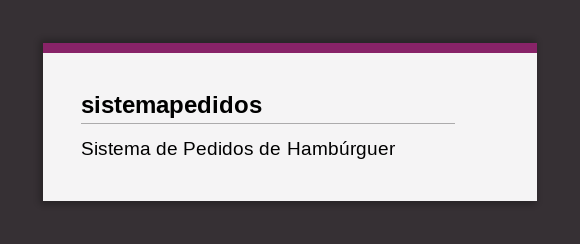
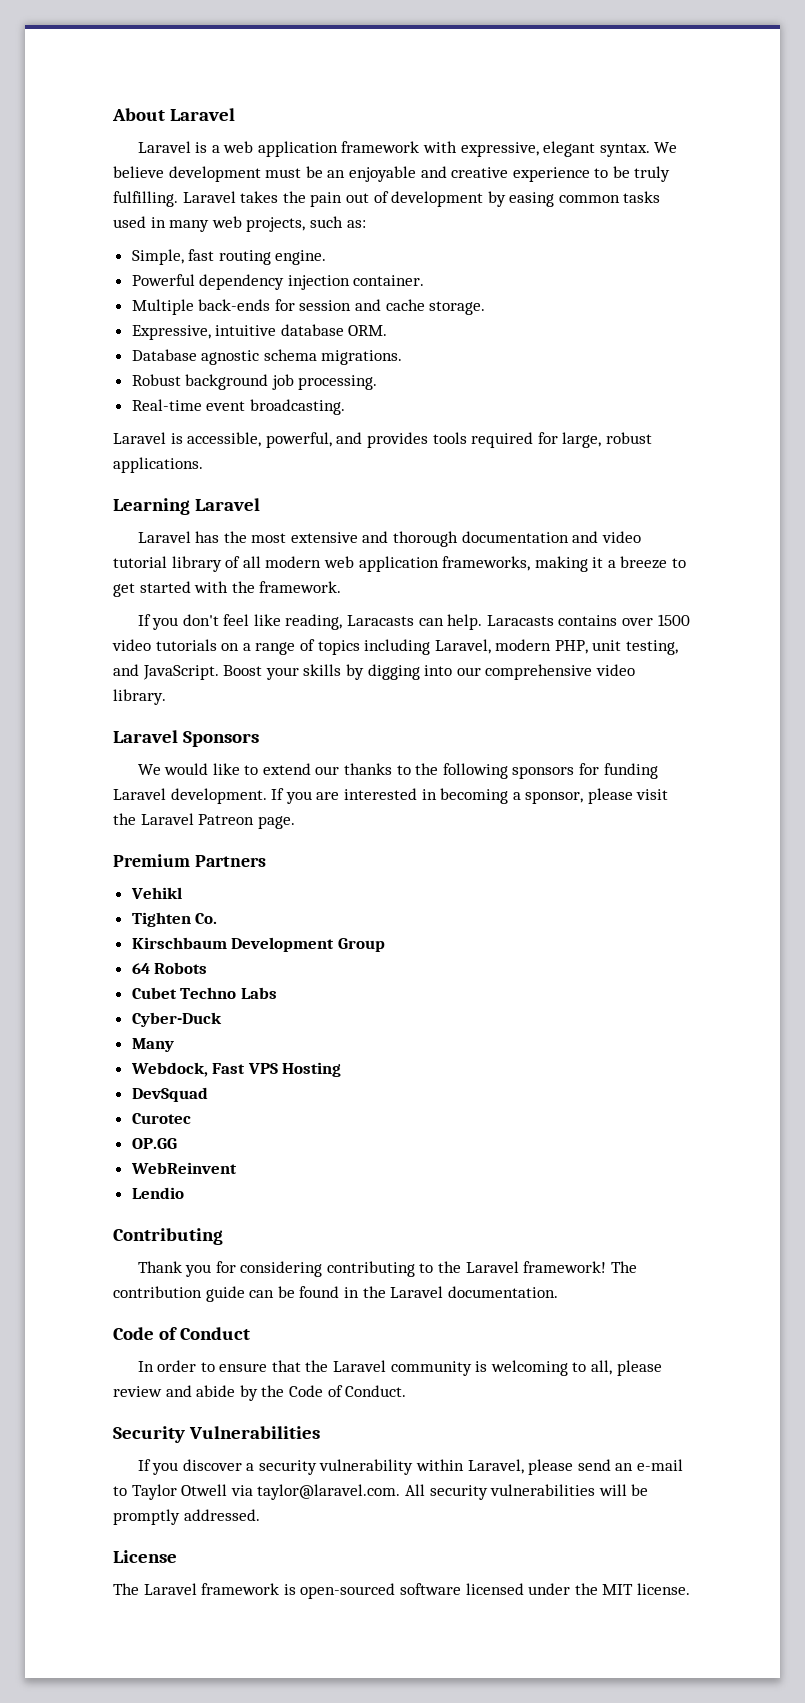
[81,96,262,118] [81,141,396,159] sistemapedidos // Sistema de Pedidos de Hambúrguer -> [112,108,235,121] [137,141,678,157] [113,166,671,182] [113,191,661,207] [113,216,366,232] [131,249,327,265] [131,274,425,290] [131,299,486,315] [131,324,388,340] [131,349,403,365] [131,374,378,390] [131,399,345,415] [113,432,652,448] [113,457,203,473] [113,498,260,515] [137,531,641,547] [113,556,687,572] [113,581,342,597] [137,614,690,630] [112,639,679,655] [113,664,635,680] [113,689,166,705] [113,730,259,747] [137,763,658,779] [113,788,669,804] [113,813,295,829] [113,854,266,867] [130,887,182,899] [131,912,218,927] [131,937,385,952] [131,962,208,974] [131,987,277,999] [131,1012,222,1027] [131,1038,174,1052] [130,1062,342,1077] [131,1087,208,1102] [131,1113,191,1124] [131,1138,177,1149] [130,1162,237,1174] [131,1187,184,1199] [113,1228,223,1245] [137,1261,637,1277] [113,1286,558,1302] [113,1327,250,1340] [137,1360,662,1376] [113,1385,407,1401] [113,1426,320,1443] [137,1459,684,1475] [113,1484,649,1500] [113,1509,260,1525] [113,1550,177,1563] [113,1583,690,1599] About Laravel // Laravel is a web application framework with expressive, elegant syntax. We believe development must be an enjoyable and creative experience to be truly fulfilling. Laravel takes the pain out of development by easing common tasks used in many web projects, such as: // Simple, fast routing engine. // Powerful dependency injection container. // Multiple back-ends for session and cache storage. // Expressive, intuitive database ORM. // Database agnostic schema migrations. // Robust background job processing. // Real-time event broadcasting. // Laravel is accessible, powerful, and provides tools required for large, robust applications. // Learning Laravel // Laravel has the most extensive and thorough documentation and video tutorial library of all modern web application frameworks, making it a breeze to get started with the framework. // If you don't feel like reading, Laracasts can help. Laracasts contains over 1500 video tutorials on a range of topics including Laravel, modern PHP, unit testing, and JavaScript. Boost your skills by digging into our comprehensive video library. // Laravel Sponsors // We would like to extend our thanks to the following sponsors for funding Laravel development. If you are interested in becoming a sponsor, please visit the Laravel Patreon page. // Premium Partners // Vehikl // Tighten Co. // Kirschbaum Development Group // 64 Robots // Cubet Techno Labs // Cyber-Duck // Many // Webdock, Fast VPS Hosting // DevSquad // Curotec // OP.GG // WebReinvent // Lendio // Contributing // Thank you for considering contributing to the Laravel framework! The contribution guide can be found in the Laravel documentation. // Code of Conduct // In order to ensure that the Laravel community is welcoming to all, please review and abide by the Code of Conduct. // Security Vulnerabilities // If you discover a security vulnerability within Laravel, please send an e-mail to Taylor Otwell via taylor@laravel.com. All security vulnerabilities will be promptly addressed. // License // The Laravel framework is open-sourced software licensed under the MIT license.

